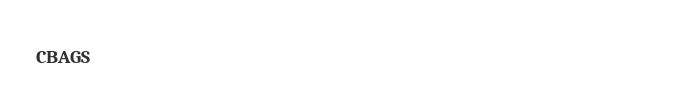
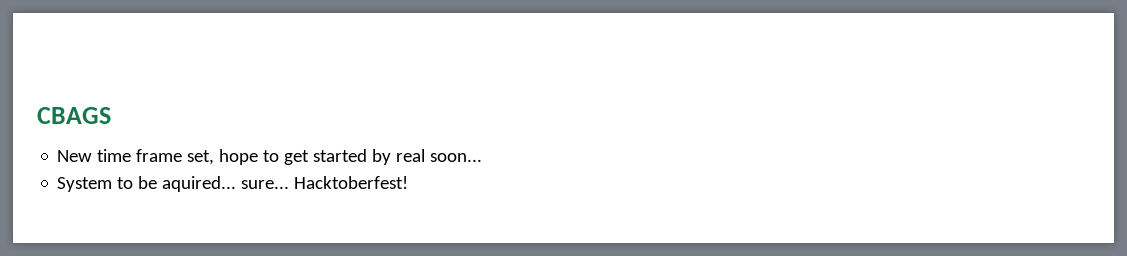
(90, 57) none -> [57,149,483,165] [57,176,409,192] // New time frame set, hope to get started by real soon... // System to be aquired... sure... Hacktoberfest!

